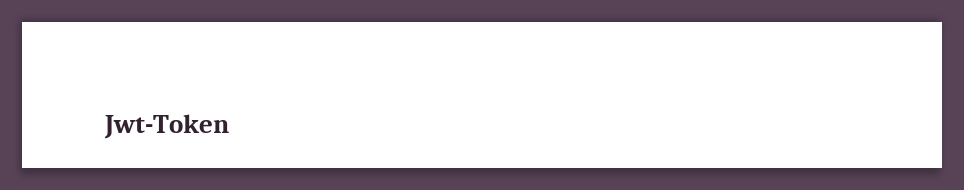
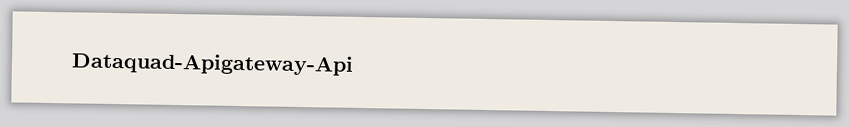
[104,114,229,139] Jwt-Token -> [71,52,354,76] Dataquad-Apigateway-Api

